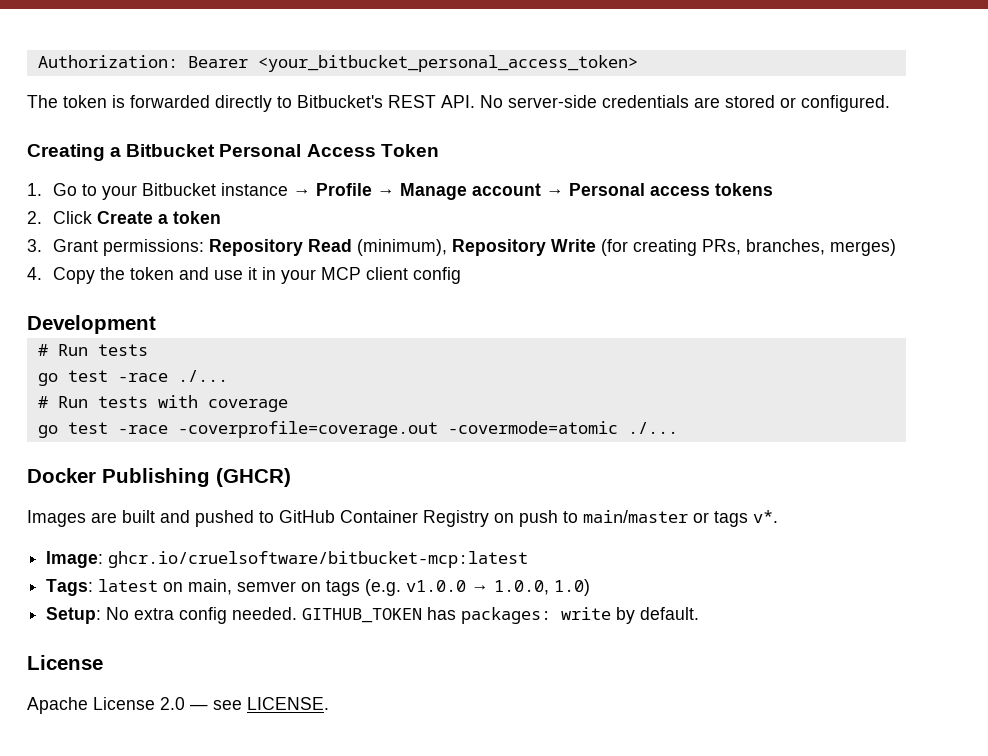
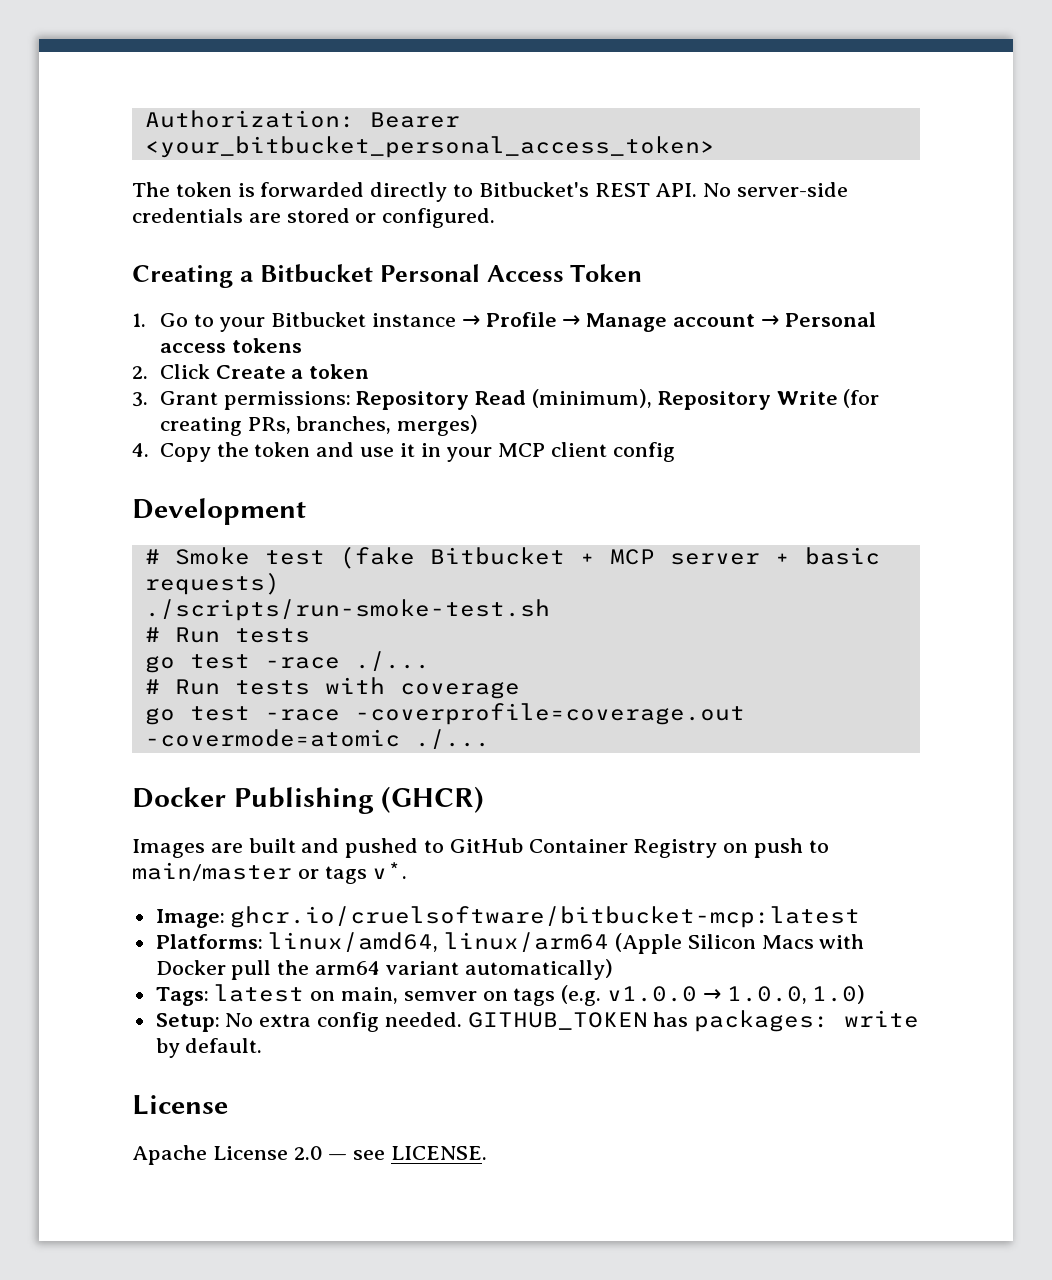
(156, 324) none -> [144,546,880,569] [144,572,280,595] [144,599,550,621] // # Smoke test (fake Bitbucket + MCP server + basic requests) // ./scripts/run-smoke-test.sh
(529, 559) none -> [155,932,865,954] [155,959,613,980] // Platforms: linux/amd64, linux/arm64 (Apple Silicon Macs with Docker pull the arm64 variant automatically)

